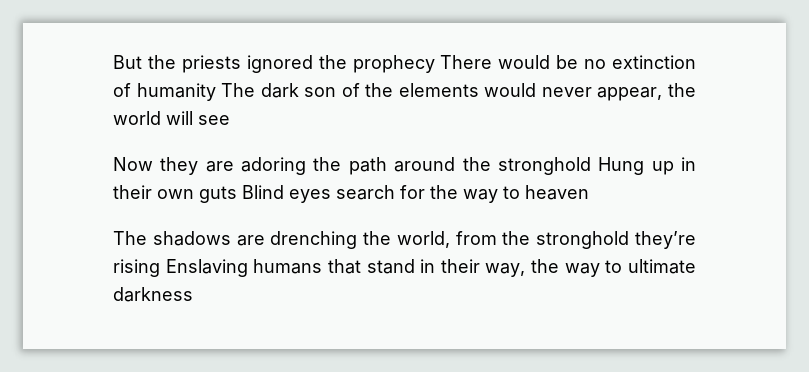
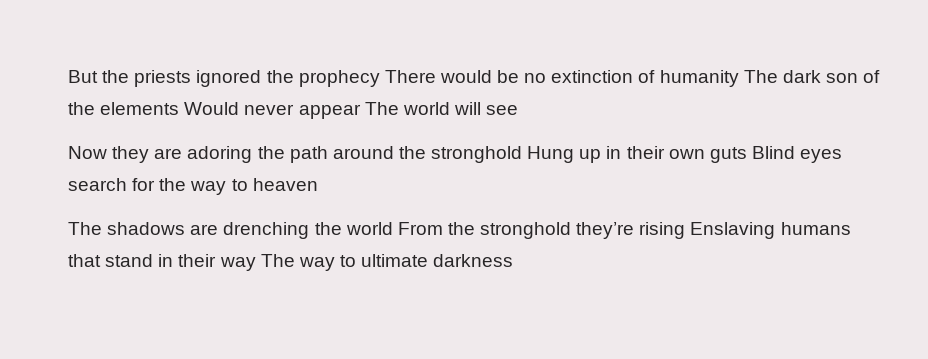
[484,83,696,101] would never appear, the -> [184,102,399,119] Would never appear The
[396,231,497,248] world, from -> [345,222,443,235] world From
[485,259,560,277] way, the -> [219,254,295,271] way The

